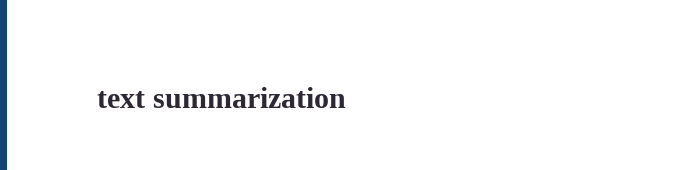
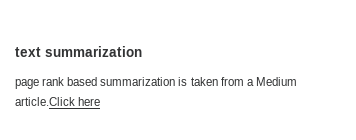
(347, 97) none -> [15,77,297,89] [15,97,101,106] // page rank based summarization is taken from a Medium article.Click here

